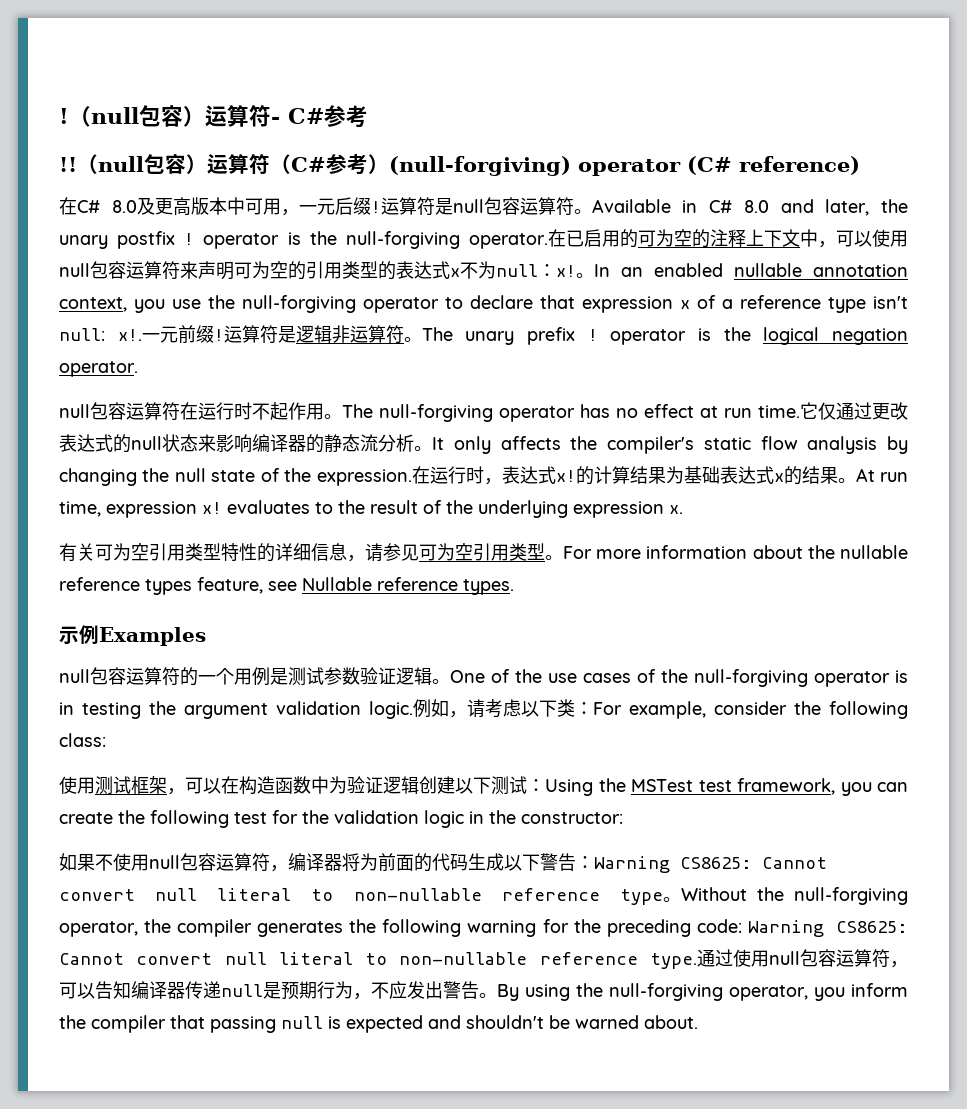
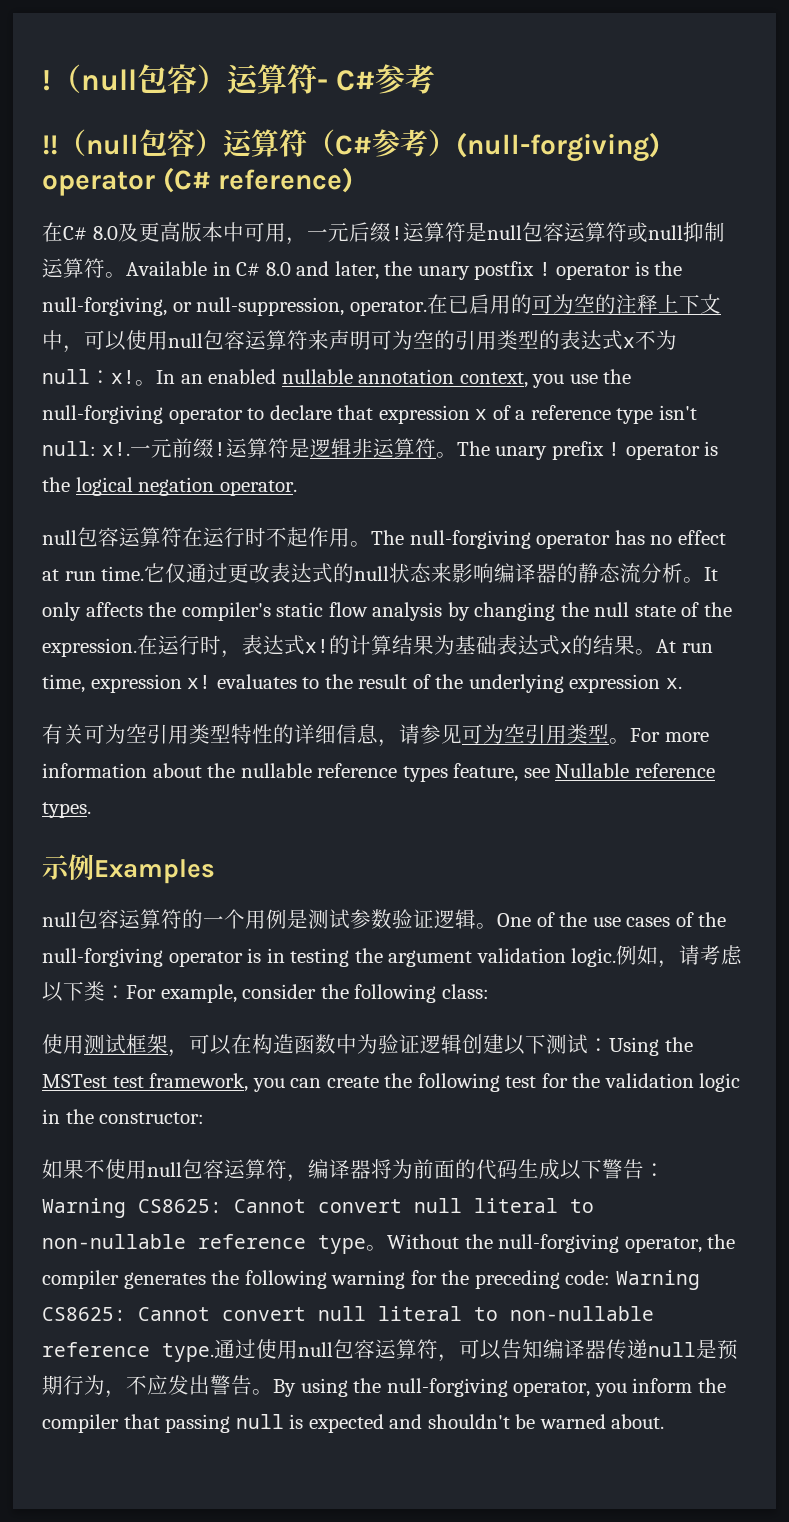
(574, 206) none -> [626,222,725,243] [42,258,105,278] 或null抑制运算符
[345,231,460,249] null-forgiving -> [42,297,345,316] null-forgiving, or null-suppression,

